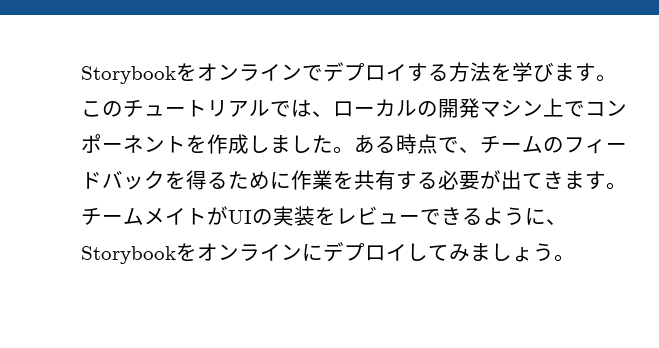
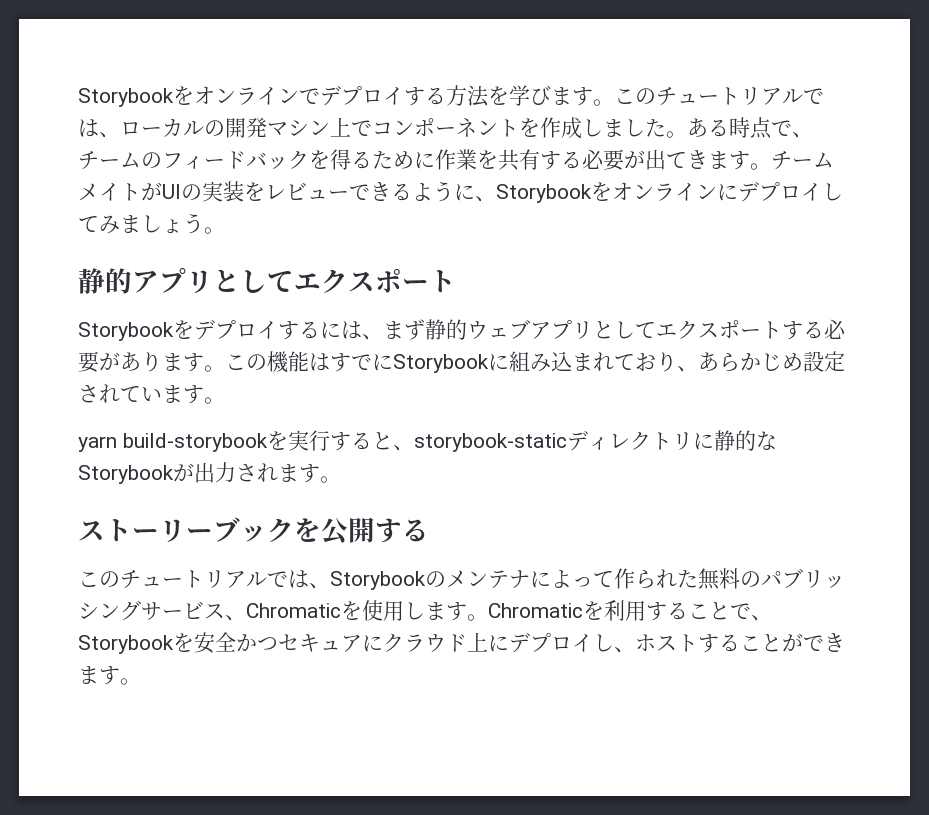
(575, 258) none -> [78,268,456,294] [78,319,846,341] [78,351,845,373] [78,384,225,404] [78,430,777,452] [78,462,341,484] [78,517,429,545] [78,568,845,590] [78,600,772,621] [78,632,845,654] [78,666,141,685] // 静的アプリとしてエクスポート // Storybookをデプロイするには、まず静的ウェブアプリとしてエクスポートする必要があります。この機能はすでにStorybookに組み込まれており、あらかじめ設定されています。 // yarn build-storybookを実行すると、storybook-staticディレクトリに静的なStorybookが出力されます。 // ストーリーブックを公開する // このチュートリアルでは、Storybookのメンテナによって作られた無料のパブリッシングサービス、Chromaticを使用します。Chromaticを利用することで、Storybookを安全かつセキュアにクラウド上にデプロイし、ホストすることができます。

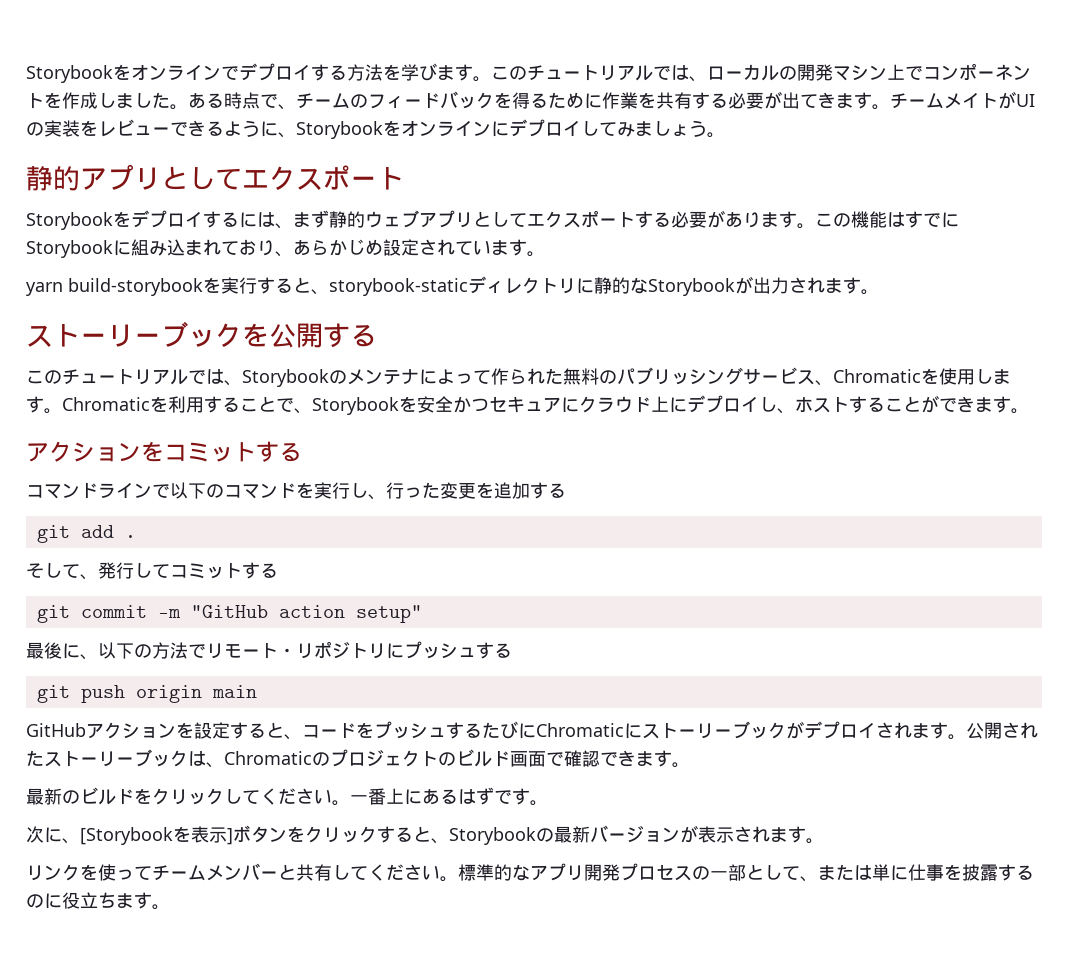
(141, 681) none -> [26,441,302,462] [26,482,566,500] [36,525,136,543] [26,562,278,580] [36,605,422,623] [26,641,512,660] [36,685,257,703] [26,721,1038,740] [26,749,690,768] [26,787,548,806] [26,825,824,845] [26,863,1034,882] [26,892,170,910] // アクションをコミットする // コマンドラインで以下のコマンドを実行し、行った変更を追加する // git add . // そして、発行してコミットする // git commit -m "GitHub action setup" // 最後に、以下の方法でリモート・リポジトリにプッシュする // git push origin main // GitHubアクションを設定すると、コードをプッシュするたびにChromaticにストーリーブックがデプロイされます。公開されたストーリーブックは、Chromaticのプロジェクトのビルド画面で確認できます。 // 最新のビルドをクリックしてください。一番上にあるはずです。 // 次に、[Storybookを表示]ボタンをクリックすると、Storybookの最新バージョンが表示されます。 // リンクを使ってチームメンバーと共有してください。標準的なアプリ開発プロセスの一部として、または単に仕事を披露するのに役立ちます。

